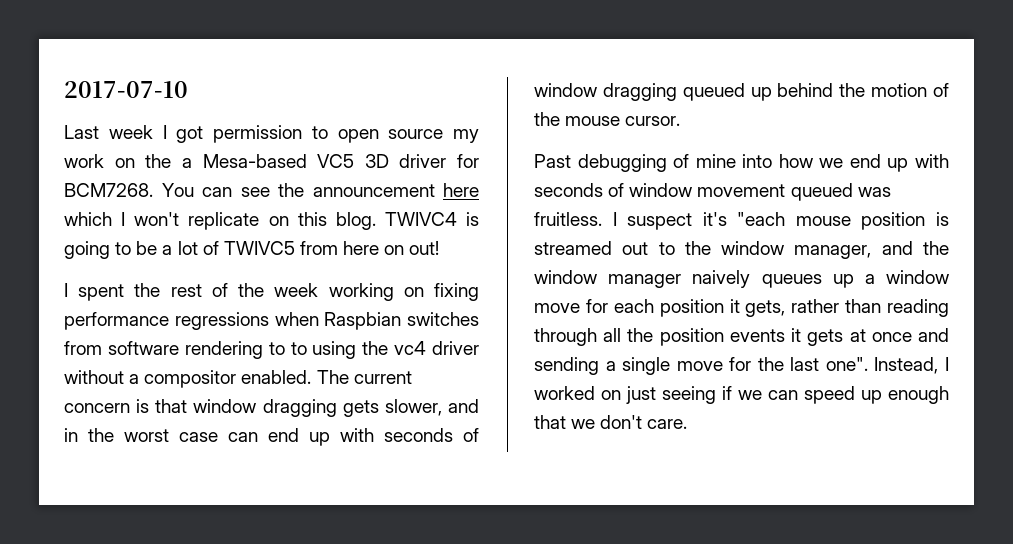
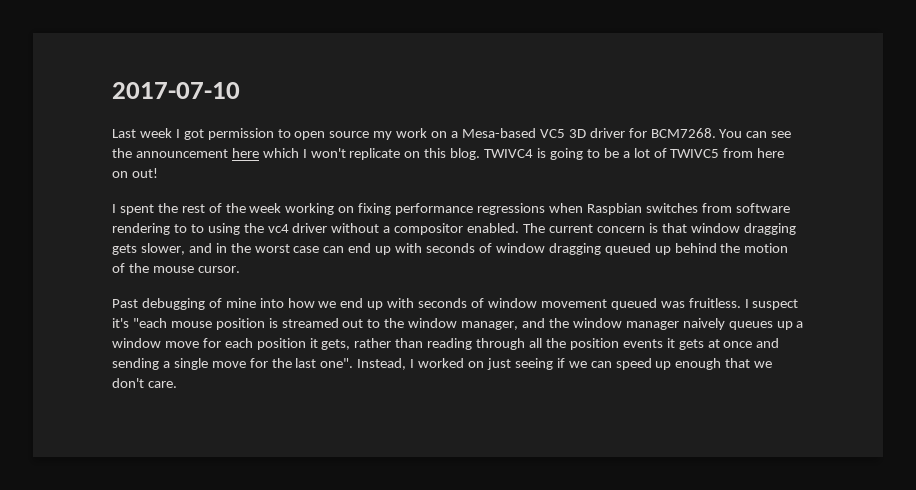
[145,154,172,168] the -> (448, 134) none

